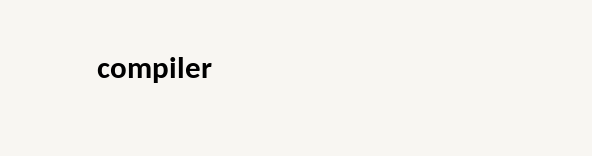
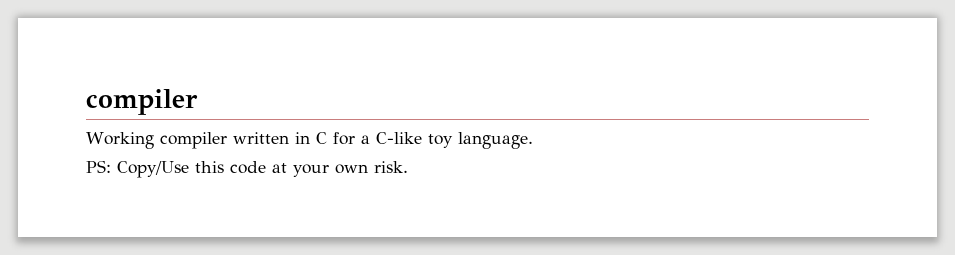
[97,57,212,83] compiler -> [86,89,198,115] [86,132,533,149] [86,160,408,178] compiler // Working compiler written in C for a C-like toy language. // PS: Copy/Use this code at your own risk.

